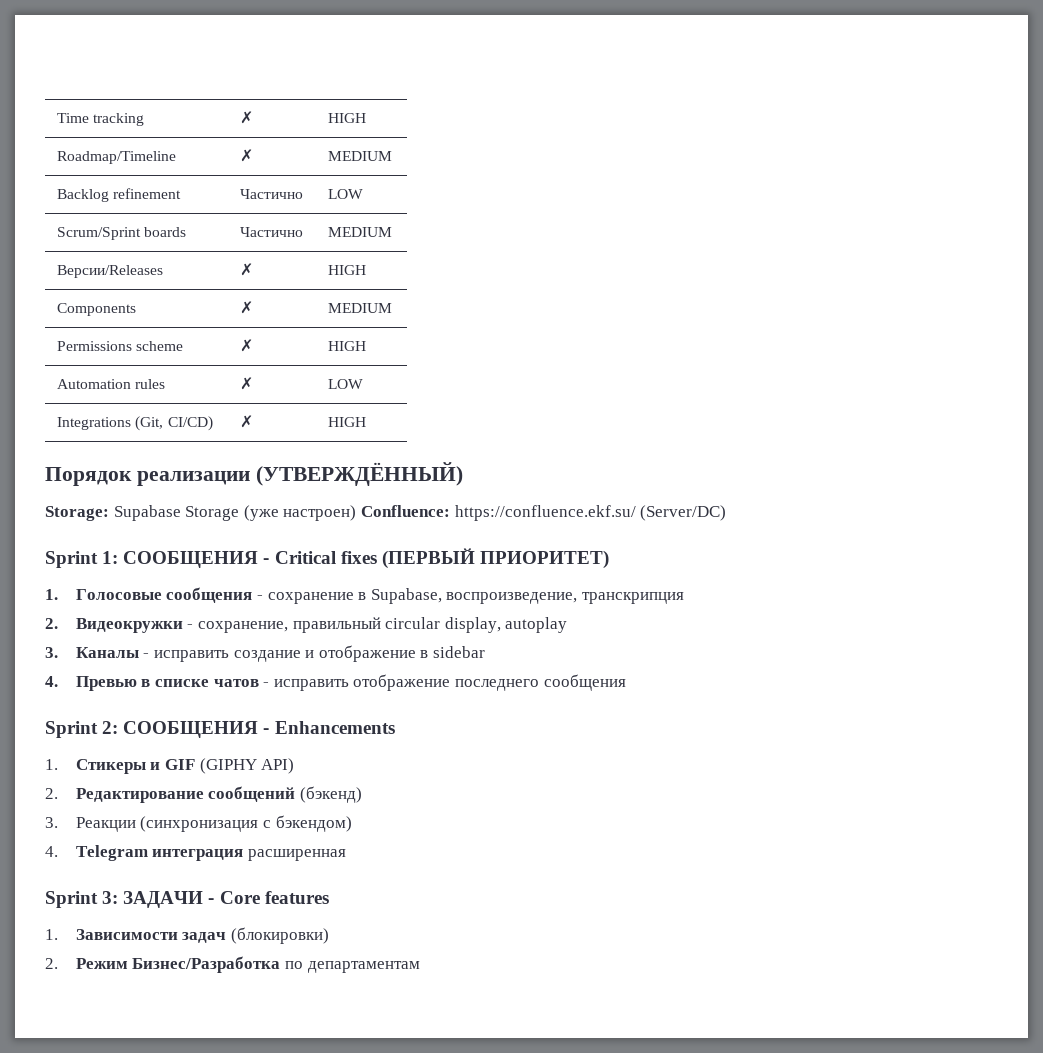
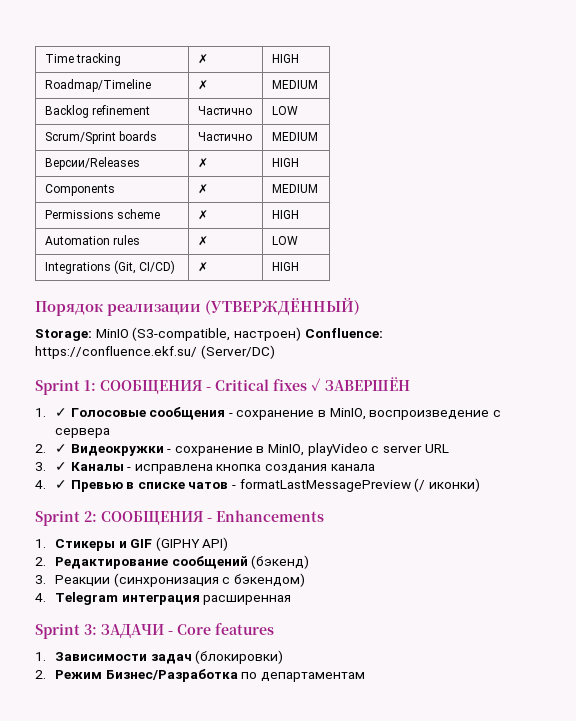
[113,505,279,521] Supabase Storage (уже -> [95,327,231,341] MinIO (S3-compatible,
[381,548,609,569] [45,589,58,600] (ПЕРВЫЙ ПРИОРИТЕТ) // 1. -> [311,377,410,391] [35,408,67,417] ✓ ЗАВЕРШЁН // 1. ✓
[370,588,684,604] [45,618,58,629] Supabase, воспроизведение, транскрипция // 2. -> [329,408,502,420] [54,428,110,438] [35,444,67,453] MinIO, воспроизведение с сервера // 2. ✓
[197,617,568,633] [45,647,58,658] сохранение, правильный circular display, autoplay // 3. -> [174,443,449,456] [35,462,67,471] сохранение в MinIO, playVideo с server URL // 3. ✓
[153,645,485,662] [45,676,58,687] исправить создание и отображение в sidebar // 4. -> [134,464,375,474] [35,480,67,489] исправлена кнопка создания канала // 4. ✓
[273,674,626,691] исправить отображение последнего сообщения -> [239,478,481,492] formatLastMessagePreview (/ иконки)

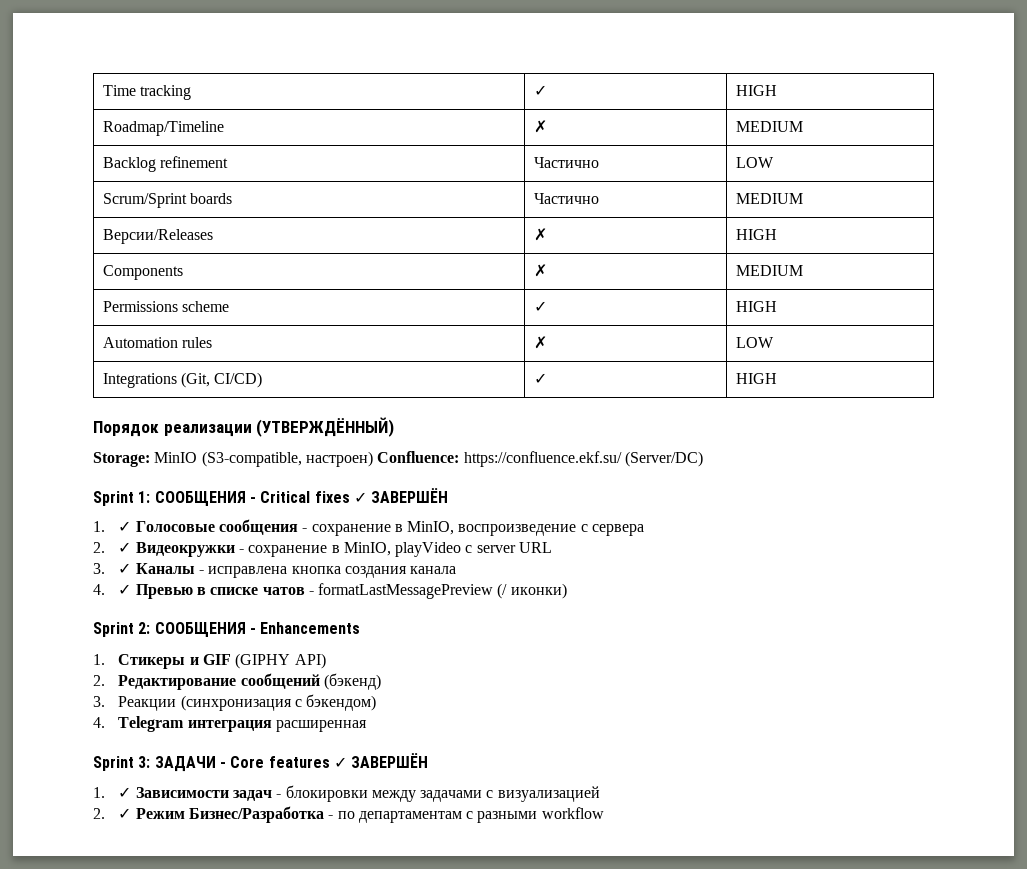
[197,54,208,64] ✗ -> [533,85,547,96] ✓
[197,210,208,220] ✗ -> [533,301,547,312] ✓
[197,262,208,272] ✗ -> [533,373,547,384] ✓
[35,652,46,661] // 1. -> [333,753,429,768] [93,787,132,798] ✓ ЗАВЕРШЁН // 1. ✓
[195,650,284,664] [35,670,46,679] (блокировки) // 2. -> [276,785,600,802] [93,808,132,819] - блокировки между задачами с визуализацией // 2. ✓
(238, 675) none -> [328,815,334,819] -
(365, 677) none -> [466,807,604,823] с разными workflow

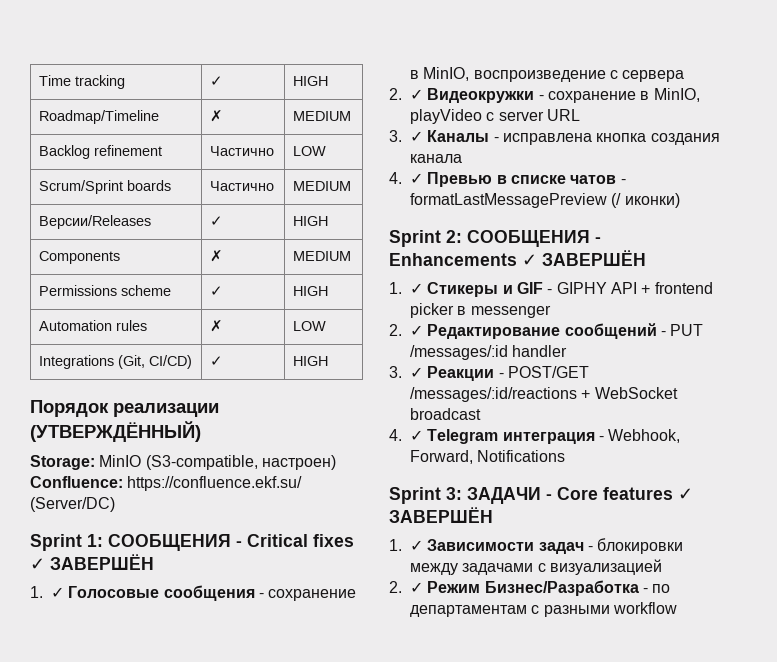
[533,228,547,241] ✗ -> [210,216,224,226] ✓
[93,654,105,665] // 1. -> [522,250,646,266] [389,282,423,294] ✓ ЗАВЕРШЁН // 1. ✓
[235,653,326,669] [93,675,105,686] (GIPHY API) // 2. -> [547,282,713,294] [410,303,551,318] [389,324,423,336] - GIPHY API + frontend picker в messenger // 2. ✓
[323,673,381,690] [93,694,377,711] [93,717,105,728] (бэкенд) // 3. Реакции (синхронизация с бэкендом) // 4. -> [660,324,704,336] [410,345,568,360] [389,366,589,381] [410,387,678,402] [410,408,481,420] [389,429,423,441] - PUT /messages/:id handler // 3. ✓ Реакции - POST/GET /messages/:id/reactions + WebSocket broadcast // 4. ✓
[275,720,367,732] расширенная -> [598,429,681,443] [410,450,566,464] - Webhook, Forward, Notifications

